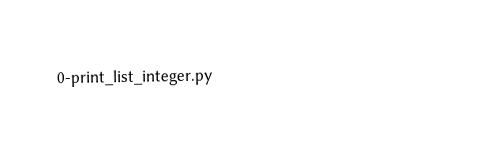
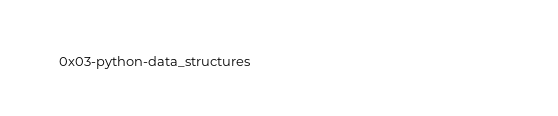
[56,68,214,88] 0-print_list_integer.py -> [59,56,250,69] 0x03-python-data_structures

